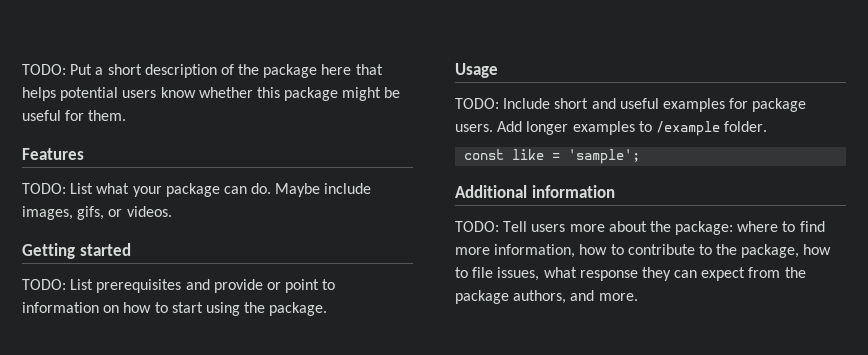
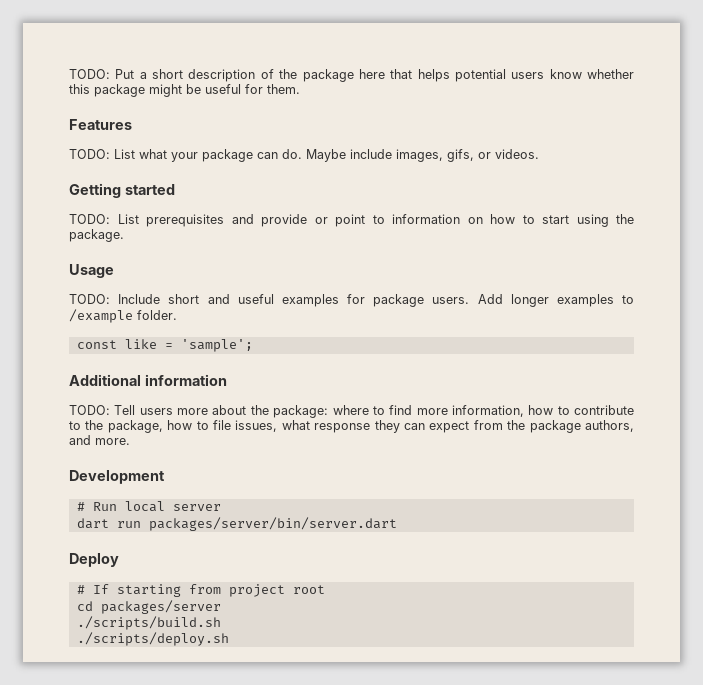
(638, 297) none -> [69,470,165,484] [76,501,221,512] [76,517,397,531] [69,553,119,567] [76,584,325,597] [76,600,221,614] [76,616,221,630] [76,632,229,646] // Development // # Run local server // dart run packages/server/bin/server.dart // Deploy // # If starting from project root // cd packages/server // ./scripts/build.sh // ./scripts/deploy.sh

